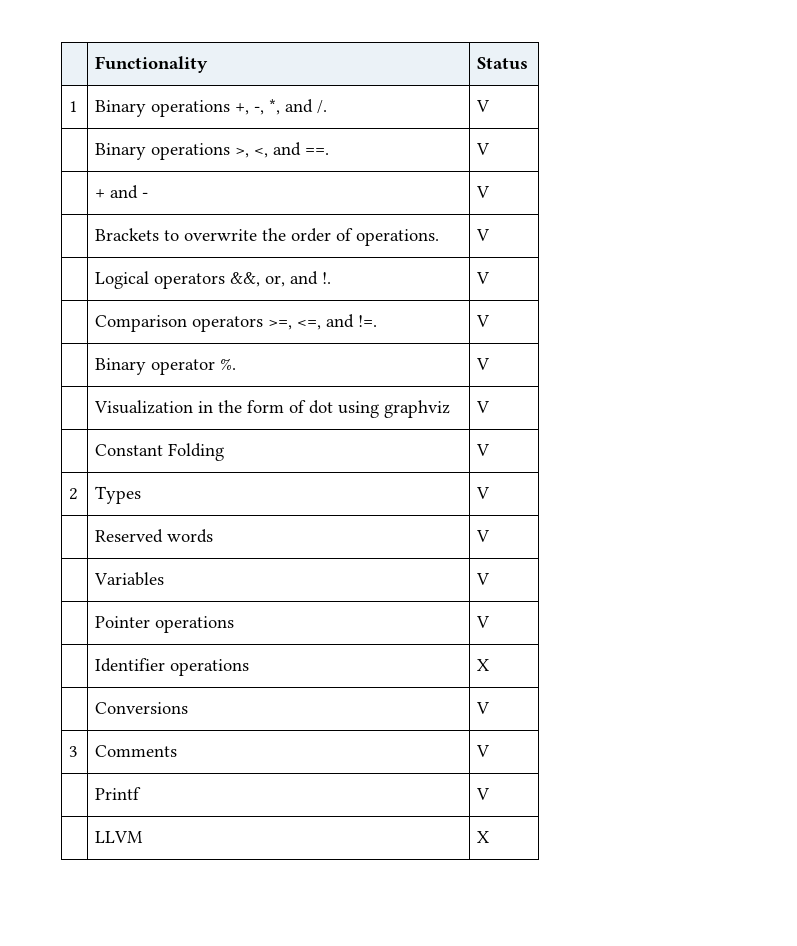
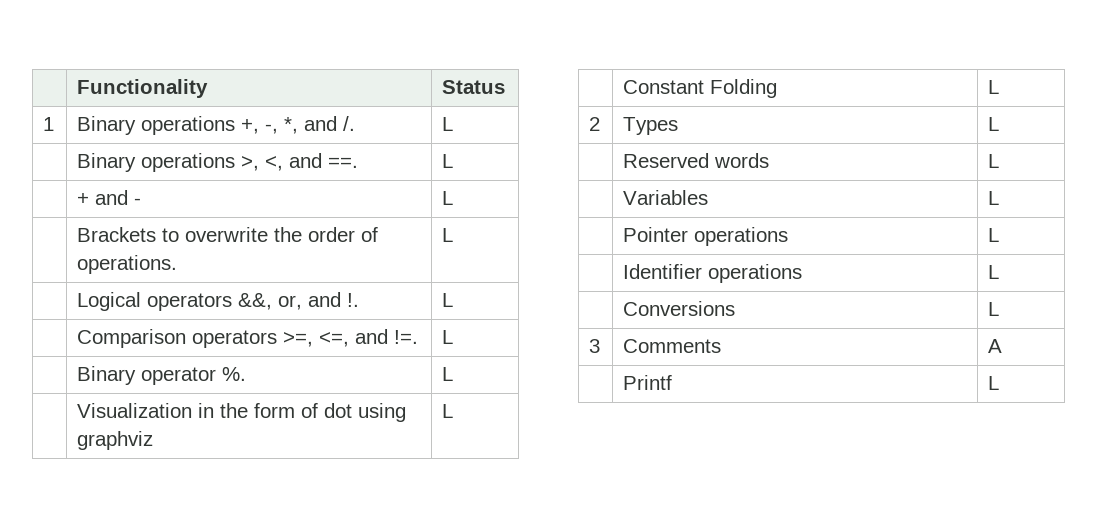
[476,100,491,112] V -> [442,117,454,131] L
[476,143,491,155] V -> [442,154,454,168] L
[476,186,491,198] V -> [442,191,454,205] L
[476,229,491,241] V -> [442,228,454,242] L
[476,272,491,284] V -> [442,293,454,307] L
[476,315,491,327] V -> [442,330,454,344] L
[476,358,491,370] V -> [442,367,454,381] L
[476,401,491,413] V -> [442,404,454,418] L
[476,444,491,456] V -> [988,80,1000,94] L
[476,487,491,499] V -> [988,117,1000,131] L
[476,530,491,542] V -> [988,154,1000,168] L
[476,573,491,585] V -> [988,191,1000,205] L
[476,616,491,628] V -> [988,228,1000,242] L
[477,659,490,671] X -> [988,265,1000,279] L
[476,702,491,714] V -> [988,302,1000,316] L
[476,745,491,757] V -> [988,339,1003,353] A
[476,788,491,800] [95,831,144,843] [477,831,490,843] V // | LLVM | X -> [988,376,1000,390] L

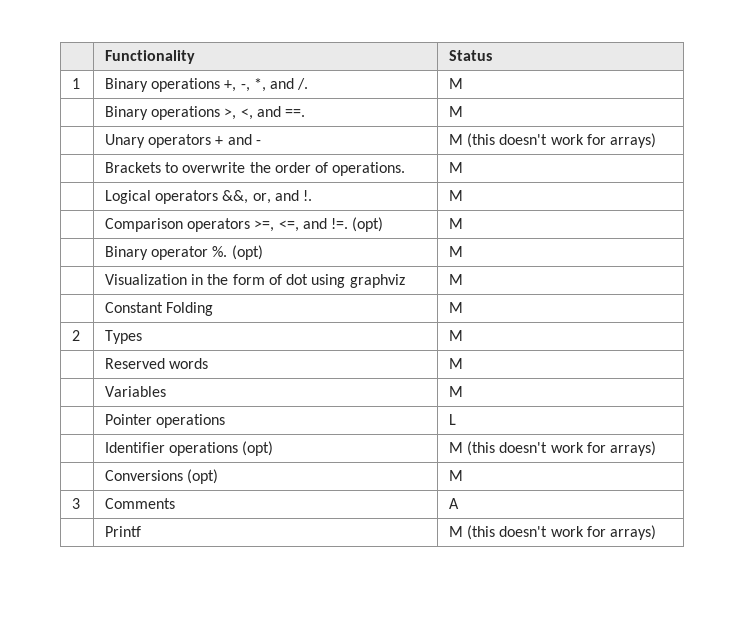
[442,117,454,131] L -> [448,78,463,89] M
[442,154,454,168] L // | -> [448,106,463,117] [104,134,211,148] M // | Unary operators
[442,191,454,205] L -> [448,133,657,148] M (this doesn't work for arrays)
[442,228,454,242] L -> [448,162,463,173] M
[442,293,454,307] L -> [448,190,463,201] M
[442,330,454,344] | L -> [352,217,384,232] [448,218,463,229] (opt) | M
[442,367,454,381] | L -> [231,245,263,260] [448,246,463,257] (opt) | M
[442,404,454,418] L -> [448,274,463,285] M
[988,80,1000,94] L -> [448,302,463,313] M
[988,117,1000,131] L -> [448,330,463,341] M
[988,154,1000,168] L -> [448,358,463,369] M
[988,191,1000,205] L -> [448,386,463,397] M
[988,265,1000,279] | L -> [242,441,274,456] [448,441,657,456] (opt) | M (this doesn't work for arrays)
[988,302,1000,316] | L -> [186,469,218,484] [448,470,463,481] (opt) | M
[988,376,1000,390] L -> [448,525,657,540] M (this doesn't work for arrays)

